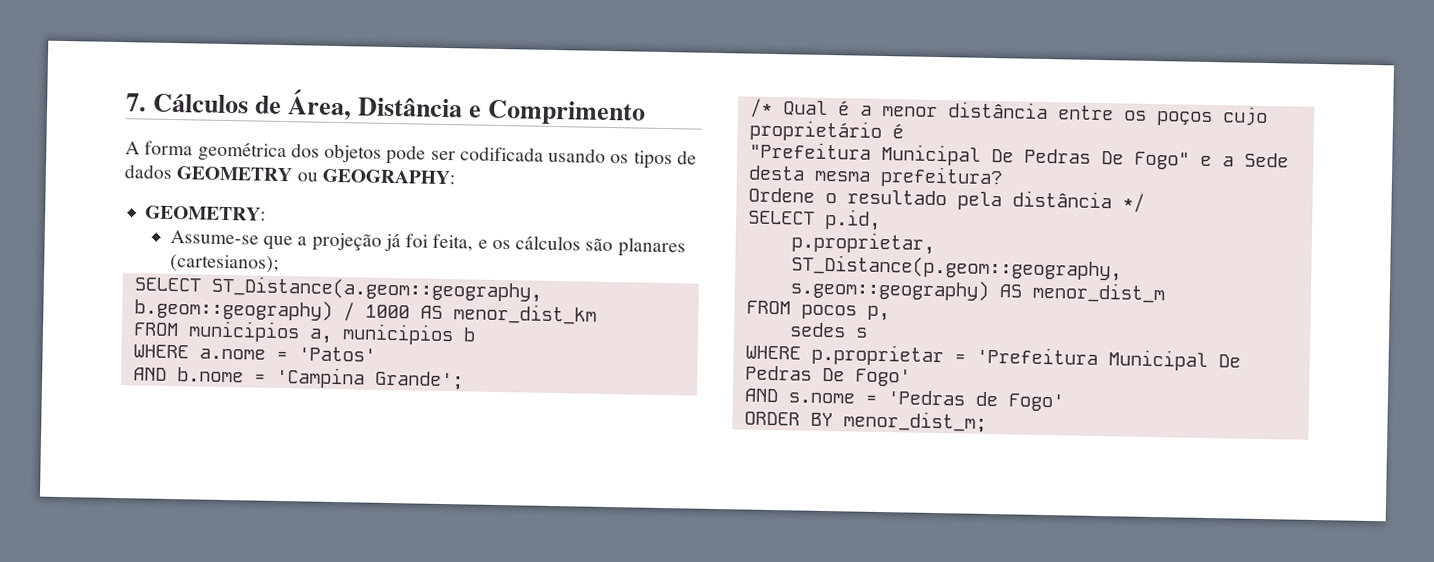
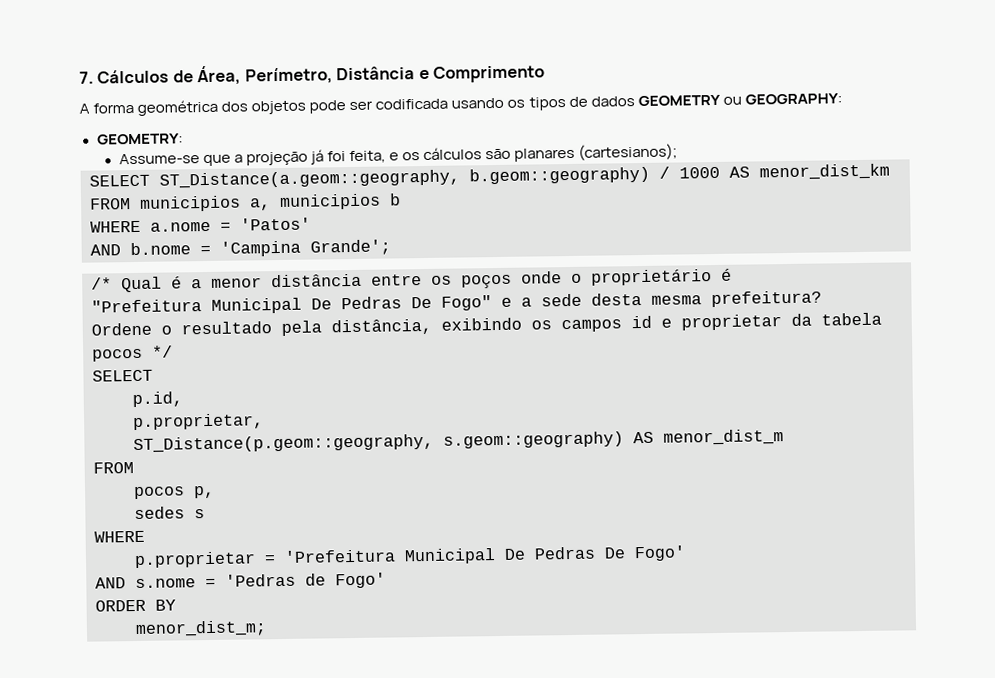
(353, 105) none -> [244,67,333,85] Perímetro,
[1221,106,1268,127] cujo -> [521,271,582,284] onde o
[1243,152,1289,168] Sede -> [541,293,582,307] sede
[1011,190,1112,209] distância -> [331,312,882,336] [92,348,143,362] distância, exibindo os campos id e proprietar da tabela pocos
(815, 217) none -> (153, 375) //
(791, 307) none -> (134, 468) //
(801, 352) none -> (145, 536) //
(833, 419) none -> (176, 605) //

